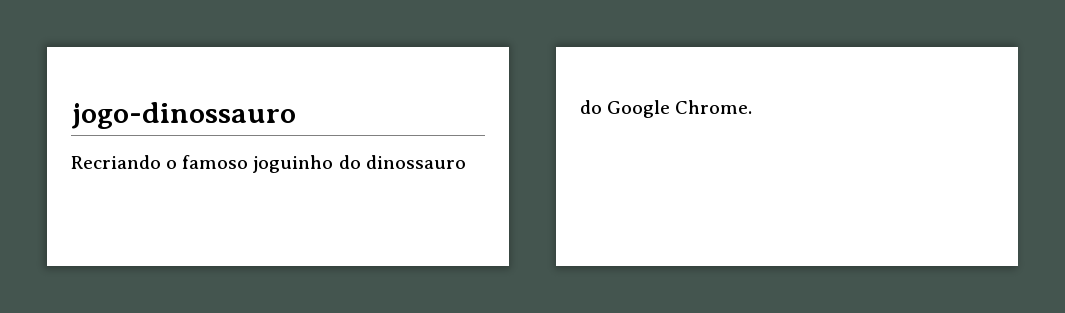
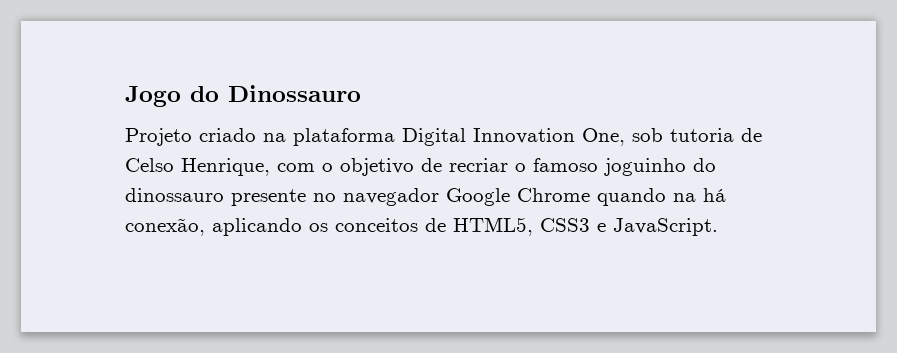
[71,102,296,129] [71,155,161,169] jogo-dinossauro // Recriando -> [125,85,361,107] [125,128,762,146] [125,158,508,176] Jogo do Dinossauro // Projeto criado na plataforma Digital Innovation One, sob tutoria de Celso Henrique, com o objetivo de recriar
[580,100,753,118] do Google Chrome. -> [231,188,726,206] [125,217,718,236] presente no navegador Google Chrome quando na há conexão, aplicando os conceitos de HTML5, CSS3 e JavaScript.

